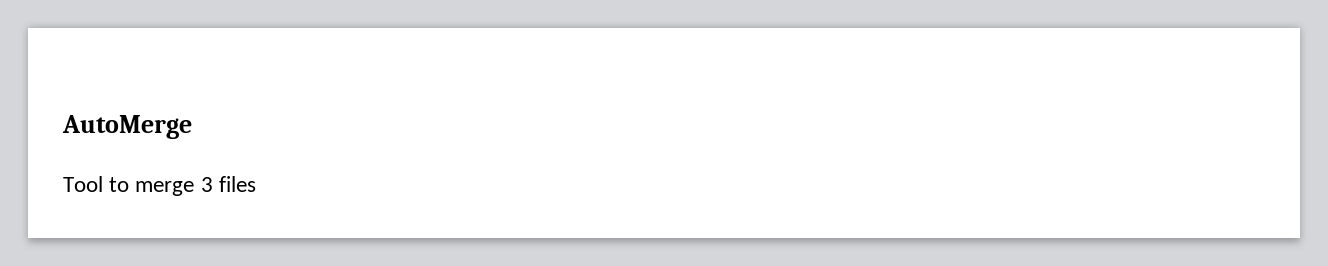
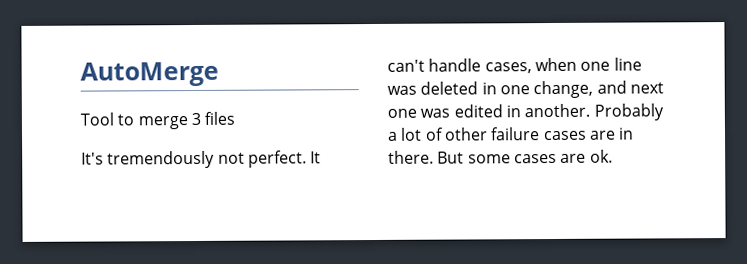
(256, 184) none -> [81,150,322,169] [387,57,642,74] [387,80,664,99] [387,103,664,121] [387,127,635,141] [388,149,613,164] // It's tremendously not perfect. It can't handle cases, when one line was deleted in one change, and next one was edited in another. Probably a lot of other failure cases are in there. But some cases are ok.

